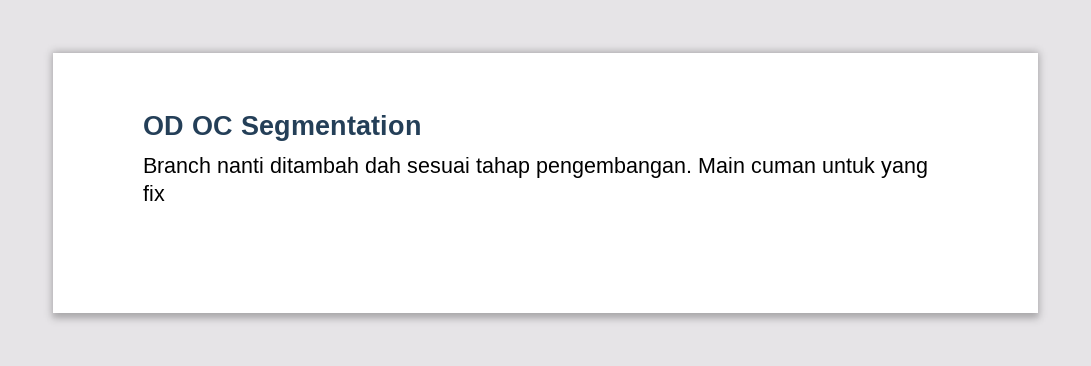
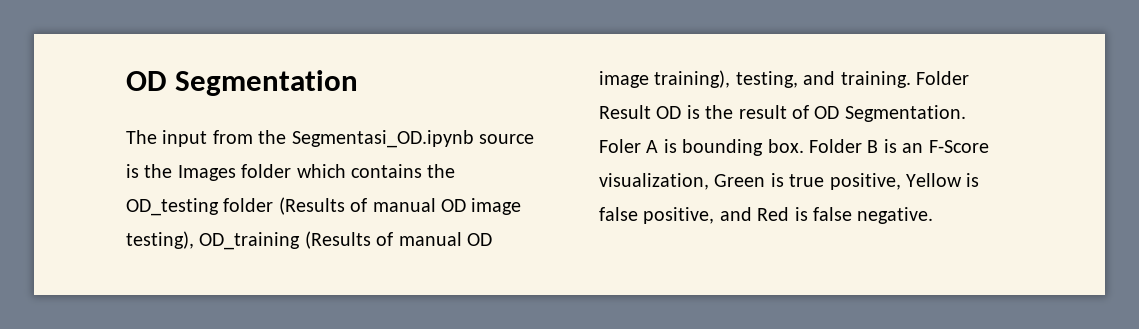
[143,116,233,135] OD OC -> [126,71,167,91] OD
[143,157,928,178] [143,185,165,201] Branch nanti ditambah dah sesuai tahap pengembangan. Main cuman untuk yang fix -> [126,130,534,148] [126,164,456,181] [126,197,522,216] [126,231,492,250] [599,70,969,88] [599,105,966,122] [599,139,989,156] [599,173,980,190] [599,207,934,224] The input from the Segmentasi_OD.ipynb source is the Images folder which contains the OD_testing folder (Results of manual OD image testing), OD_training (Results of manual OD image training), testing, and training. Folder Result OD is the result of OD Segmentation. Foler A is bounding box. Folder B is an F-Score visualization, Green is true positive, Yellow is false positive, and Red is false negative.

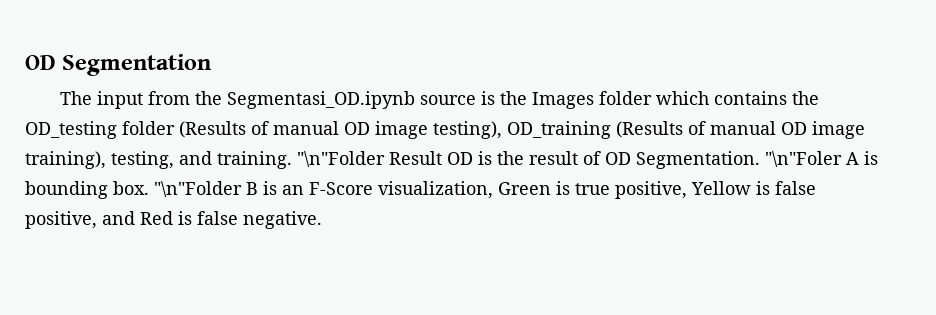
[916,71,969,85] Folder -> [297,151,385,167] "\n"Folder
[599,139,641,153] Foler -> [765,151,842,167] "\n"Foler
[809,139,862,153] Folder -> [154,181,242,197] "\n"Folder

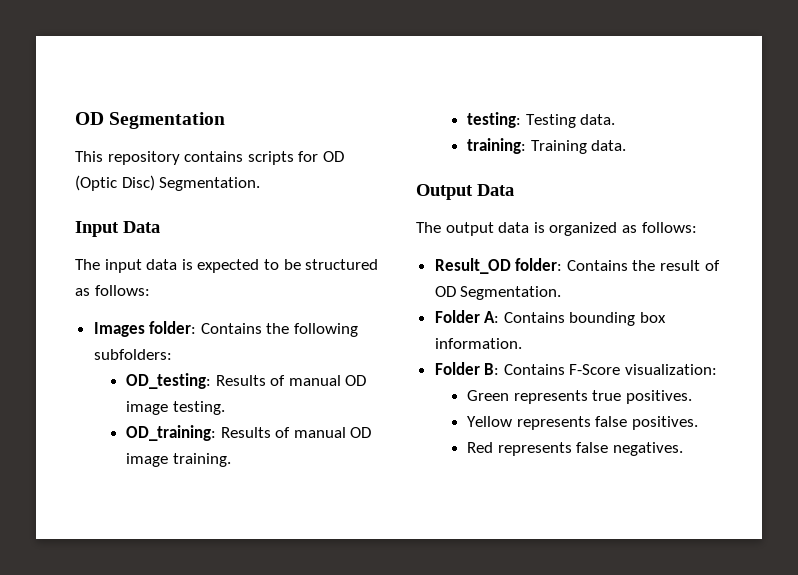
[59,91,819,109] [25,121,865,139] [25,151,492,169] The input from the Segmentasi_OD.ipynb source is the Images folder which contains the OD_testing folder (Results of manual OD image testing), OD_training (Results of manual OD image training), testing, and training. "\n"Folder Result OD is -> [75,151,344,165] [75,175,261,191] [75,221,160,237] [75,259,379,273] [75,285,150,296] [93,321,359,337] [93,349,172,360] [125,373,367,389] [125,401,225,415] [125,425,372,441] [125,453,231,467] [466,112,616,128] [466,138,627,154] [416,184,514,200] [416,222,697,236] [434,258,628,274] This repository contains scripts for OD (Optic Disc) Segmentation. // Input Data // The input data is expected to be structured as follows: // Images folder: Contains the following subfolders: // OD_testing: Results of manual OD image testing. // OD_training: Results of manual OD image training. // testing: Testing data. // training: Training data. // Output Data // The output data is organized as follows: // Result_OD folder: Contains
[765,151,878,167] [25,181,816,199] [25,211,322,229] "\n"Foler A is bounding box. "\n"Folder B is an F-Score visualization, Green is true positive, Yellow is false positive, and Red is false negative. -> [434,310,667,326] [434,338,522,349] [434,362,718,375] [466,390,692,404] [466,416,698,430] [466,442,683,456] // Folder A: Contains bounding box information. // Folder B: Contains F-Score visualization: // Green represents true positives. // Yellow represents false positives. // Red represents false negatives.

